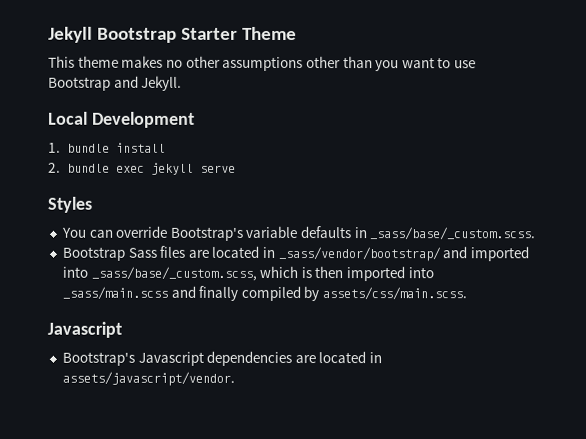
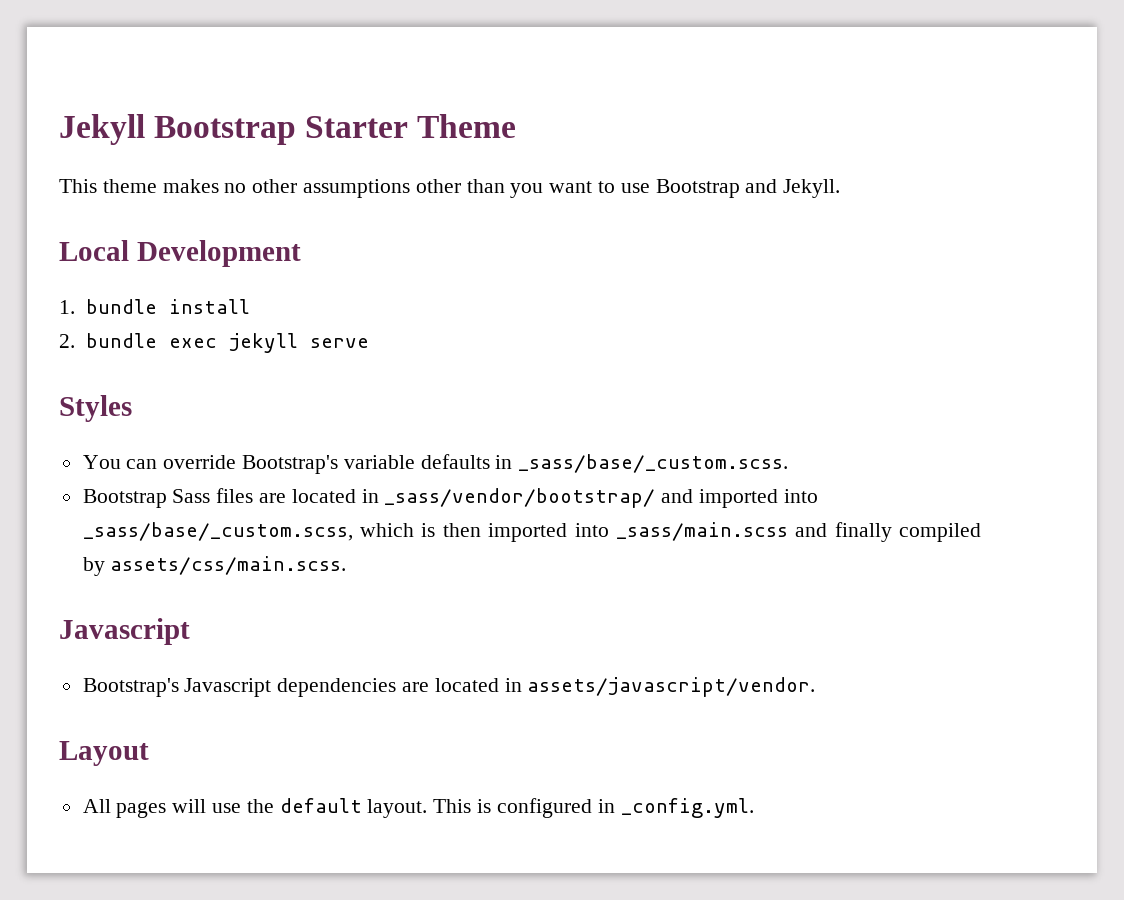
(235, 378) none -> [59,741,149,766] [82,798,754,818] // Layout // All pages will use the default layout. This is configured in _config.yml.

